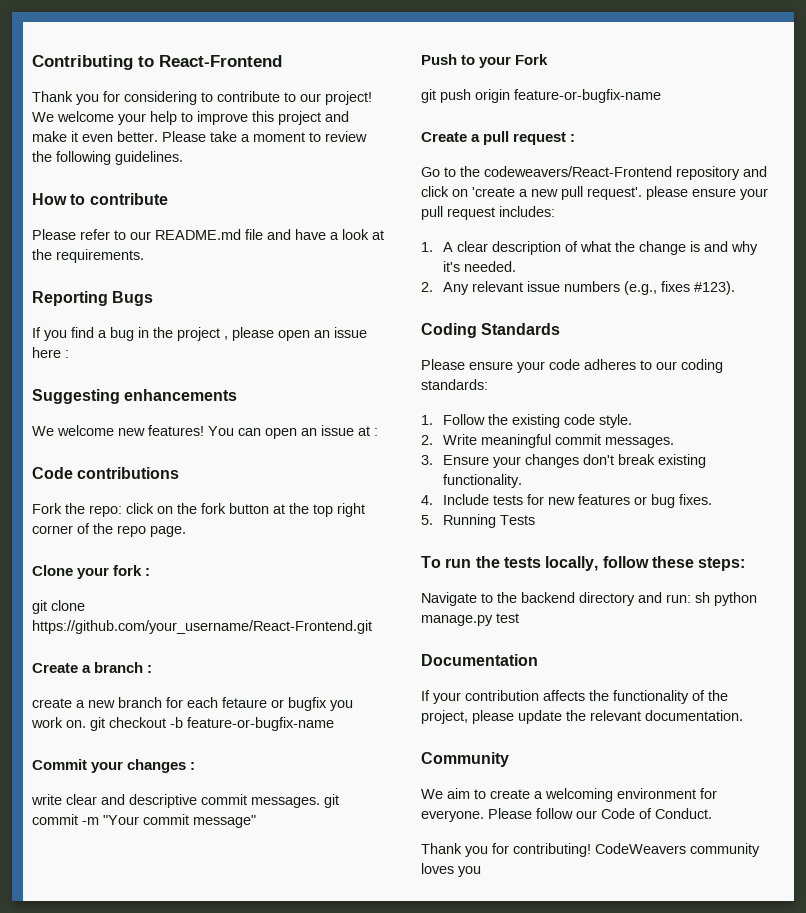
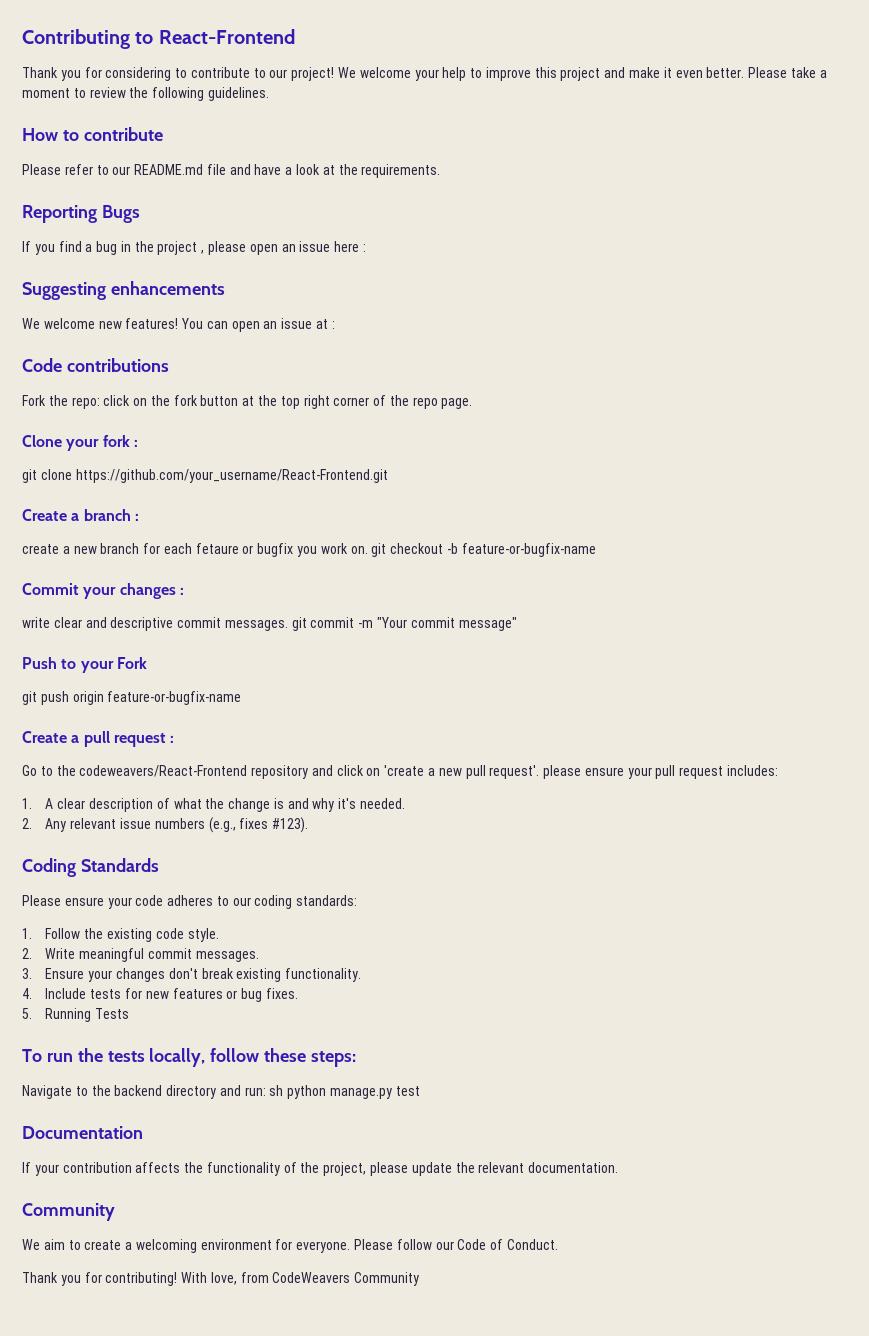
[595,843,760,857] [421,863,481,877] CodeWeavers community loves you -> [181,1272,420,1286] With love, from CodeWeavers Community

